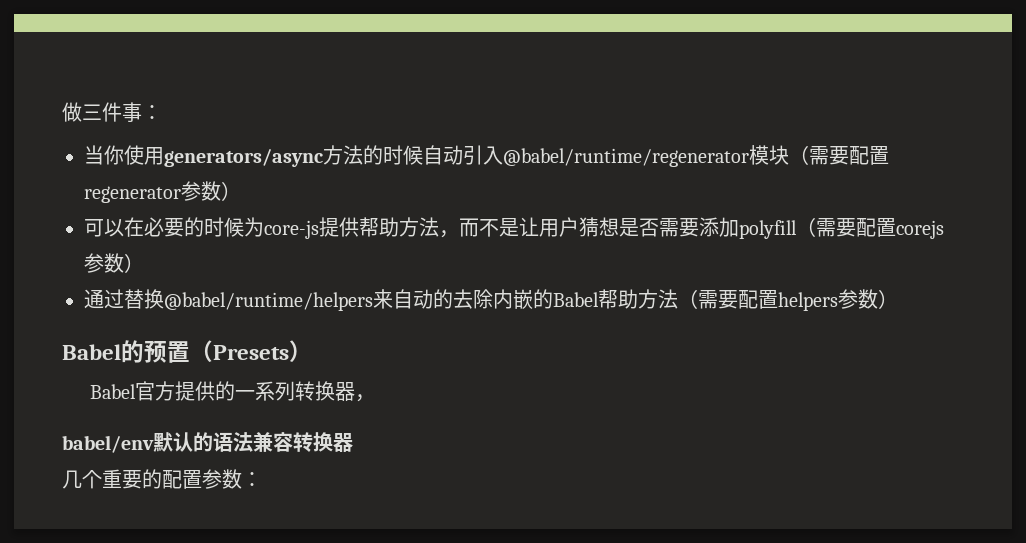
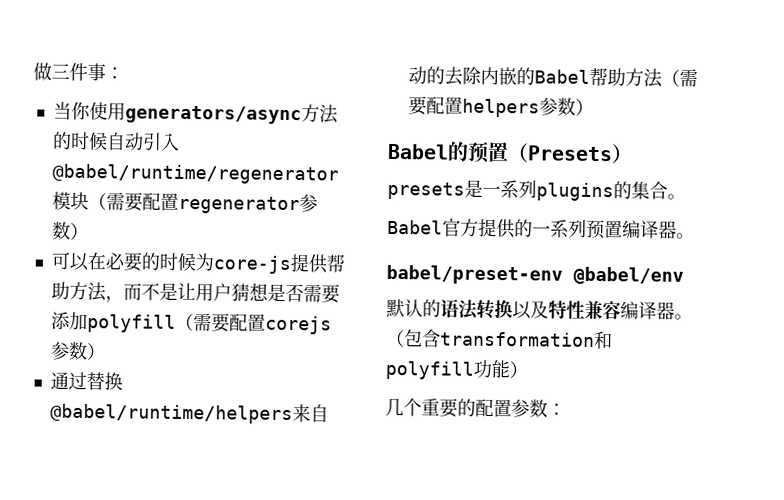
(312, 351) none -> [387,179,686,202] // presets是一系列plugins的集合。
[294,381,375,402] [62,432,353,453] 转换器， // babel/env默认的语法兼容转换器 -> [586,219,695,240] [386,264,684,285] [386,298,693,320] [386,329,613,350] [385,359,528,380] 预置编译器。 // babel/preset-env @babel/env // 默认的语法转换以及特性兼容编译器。（包含transformation和polyfill功能）

